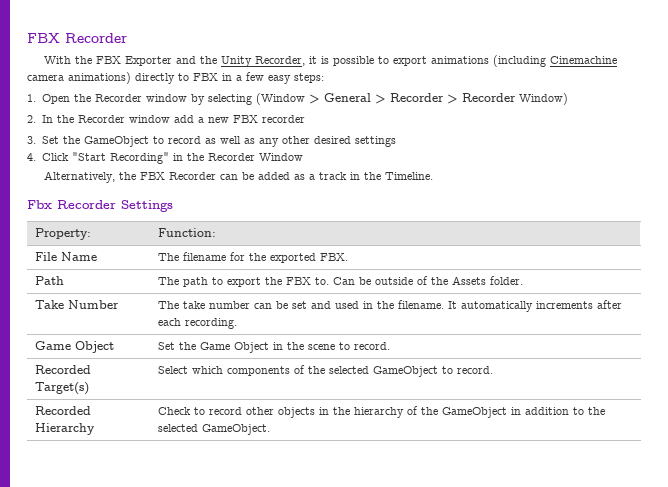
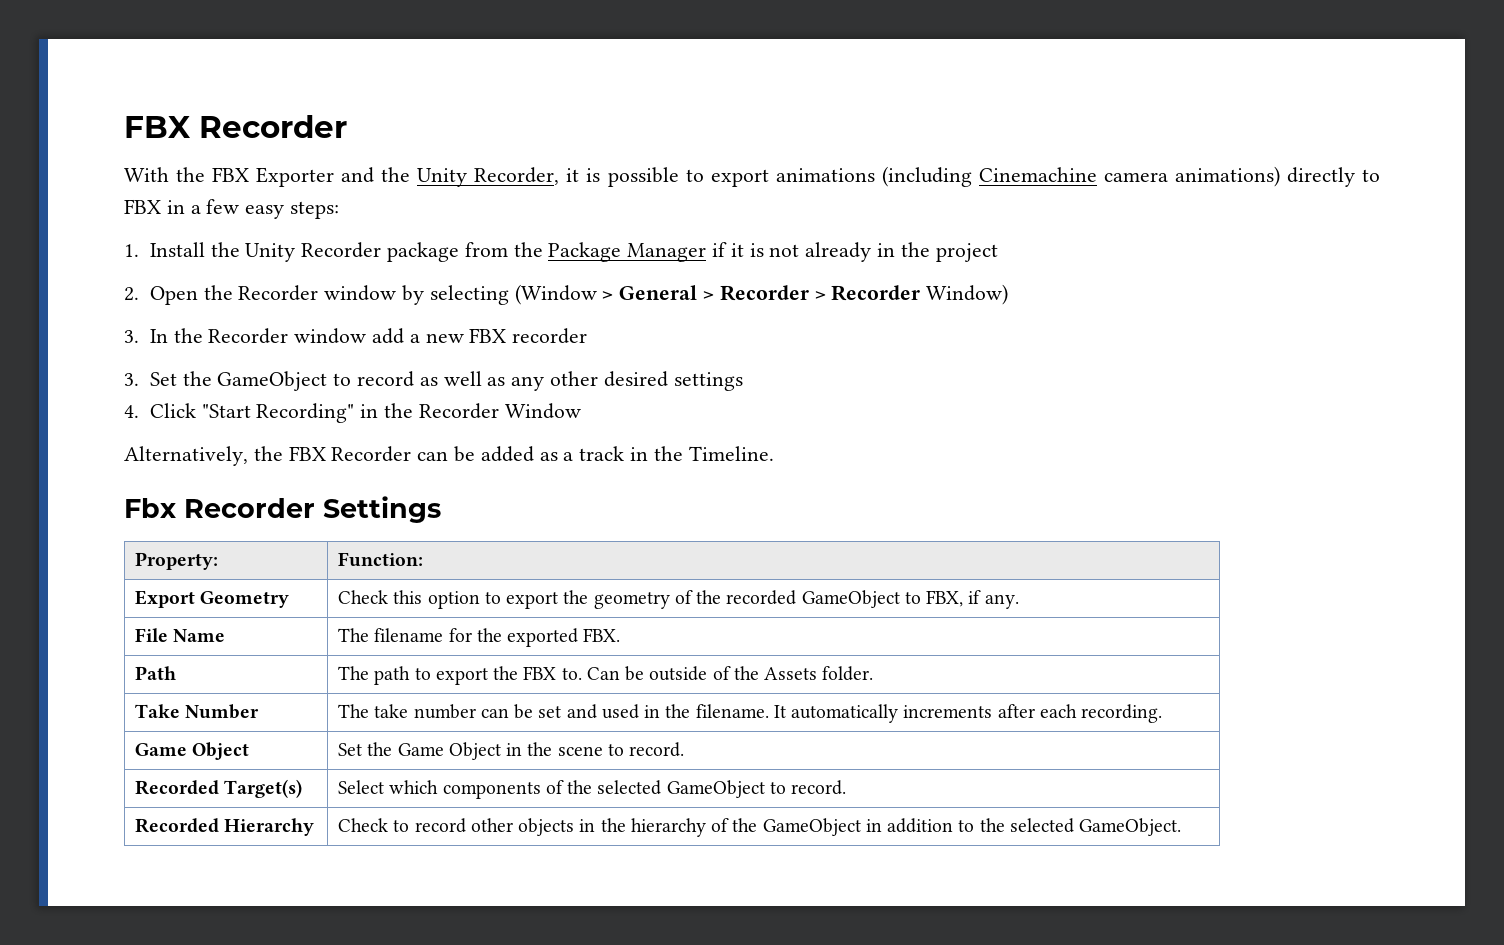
(36, 98) none -> [149,242,998,262] [124,287,139,301] Install the Unity Recorder package from the Package Manager if it is not already in the project // 2.
[27,115,36,123] 2. -> [124,330,139,343] 3.
(216, 232) none -> [135,590,290,608] [338,590,1019,609] // Export Geometry | Check this option to export the geometry of the recorded GameObject to FBX, if any.

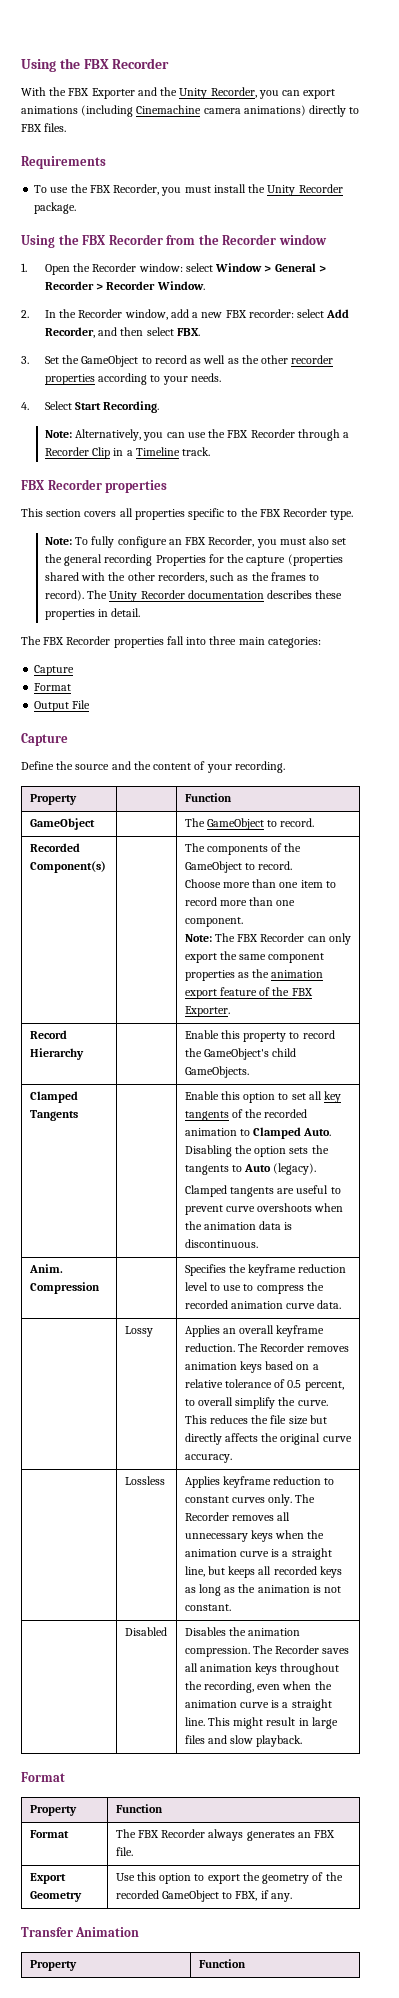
(124, 127) none -> [21,58,80,72] Using the
[566,167,704,187] it is possible to -> [258,90,301,99] you can
[166,199,340,219] [124,242,998,262] [124,284,597,305] in a few easy steps: // 1. Install the Unity Recorder package from the Package Manager if it is not already in the project // 2. Open the Recorder window by selecting (Window -> [44,123,67,132] [21,156,106,169] [34,184,343,196] [34,202,77,214] [21,234,327,248] [21,263,263,275] files. // Requirements // To use the FBX Recorder, you must install the Unity Recorder package. // Using the FBX Recorder from the Recorder window // 1. Open the Recorder window: select Window
[926,284,1009,305] [124,330,139,343] Window) // 3. -> [156,281,205,290] [21,310,29,318] Window. // 2.
[294,328,367,344] window -> [124,309,168,320] window,
[512,328,588,344] recorder -> [248,309,350,318] [44,327,200,338] recorder: select Add Recorder, and then select FBX.
[511,371,743,391] [124,403,581,423] [124,446,774,466] [124,496,441,523] [135,552,219,570] [338,552,424,567] any other desired settings // 4. Click "Start Recording" in the Recorder Window // Alternatively, the FBX Recorder can be added as a track in the Timeline. // Fbx Recorder Settings // Property: | Function: -> [241,355,334,364] [44,373,221,385] [21,401,160,413] [44,429,350,441] [44,447,211,459] [21,479,168,493] [21,508,354,520] [44,536,347,548] [44,554,343,566] [44,572,320,583] [44,590,343,602] [44,608,141,620] [21,636,321,648] [34,665,75,676] [34,683,72,691] [34,700,91,712] [21,733,68,746] [21,761,285,773] [29,794,77,805] [184,793,232,802] [29,818,95,830] [184,818,315,830] [29,843,80,852] [29,861,106,873] [184,843,302,855] [184,861,293,873] [184,879,336,888] [184,897,296,906] [184,917,243,927] [184,933,351,945] [184,951,325,963] [184,969,324,981] [184,987,313,999] [184,1006,230,1017] [29,1030,67,1039] [29,1048,84,1060] [184,1030,335,1042] [184,1048,297,1060] [184,1066,249,1078] [29,1091,78,1103] [29,1110,78,1121] [184,1091,342,1103] [184,1109,308,1121] [184,1127,332,1139] [184,1145,329,1157] [184,1163,317,1175] [184,1185,341,1197] [184,1203,344,1215] [184,1221,293,1230] [184,1239,258,1248] [28,1264,63,1273] [29,1282,100,1294] [184,1264,347,1276] [184,1282,324,1294] [184,1300,342,1309] [124,1326,153,1337] [184,1325,325,1337] [184,1343,350,1352] [184,1361,319,1373] [184,1379,344,1391] [184,1397,328,1409] [184,1415,327,1425] [184,1433,352,1445] [184,1454,232,1463] [124,1476,165,1485] [184,1476,335,1488] [184,1494,316,1506] [184,1512,291,1521] [184,1530,325,1542] [184,1548,332,1560] [184,1566,342,1578] [184,1584,342,1596] [184,1604,231,1611] [124,1627,167,1636] [184,1627,301,1636] [184,1645,350,1657] [184,1663,340,1675] [184,1681,332,1693] [184,1699,332,1711] [184,1717,338,1729] [184,1735,303,1747] [21,1772,65,1782] [29,1805,77,1816] [115,1804,163,1813] [29,1830,69,1838] [115,1829,336,1841] [115,1847,133,1856] the other recorder properties according to your needs. // 4. Select Start Recording. // Note: Alternatively, you can use the FBX Recorder through a Recorder Clip in a Timeline track. // FBX Recorder properties // This section covers all properties specific to the FBX Recorder type. // Note: To fully configure an FBX Recorder, you must also set the general recording Properties for the capture (properties shared with the other recorders, such as the frames to record). The Unity Recorder documentation describes these properties in detail. // The FBX Recorder properties fall into three main categories: // Capture // Format // Output File // Capture // Define the source and the content of your recording. // Property | | Function // GameObject | | The GameObject to record. // Recorded Component(s) | | The components of the GameObject to record. // Choose more than one item to record more than one component. // Note: The FBX Recorder can only export the same component properties as the animation export feature of the FBX Exporter. // Record Hierarchy | | Enable this property to record the GameObject's child GameObjects. // Clamped Tangents | | Enable this option to set all key tangents of the recorded animation to Clamped Auto. Disabling the option sets the tangents to Auto (legacy). // Clamped tangents are useful to prevent curve overshoots when the animation data is discontinuous. // Anim. Compression | | Specifies the keyframe reduction level to use to compress the recorded animation curve data. // | Lossy | Applies an overall keyframe reduction. The Recorder removes animation keys based on a relative tolerance of 0.5 percent, to overall simplify the curve. This reduces the file size but directly affects the original curve accuracy. // | Lossless | Applies keyframe reduction to constant curves only. The Recorder removes all unnecessary keys when the animation curve is a straight line, but keeps all recorded keys as long as the animation is not constant. // | Disabled | Disables the animation compression. The Recorder saves all animation keys throughout the recording, even when the animation curve is a straight line. This might result in large files and slow playback. // Format // Property | Function // Format | The FBX Recorder always generates an FBX file.
[338,590,389,604] Check -> [115,1873,135,1881] Use
[135,628,226,642] [338,628,621,647] [135,666,177,680] [338,666,874,685] [135,704,260,719] [338,704,1163,723] [135,742,250,760] [338,742,685,760] [135,779,303,798] [338,780,847,799] [135,818,315,836] [338,818,1182,837] // File Name | The filename for the exported FBX. // Path | The path to export the FBX to. Can be outside of the Assets folder. // Take Number | The take number can be set and used in the filename. It automatically increments after each recording. // Game Object | Set the Game Object in the scene to record. // Recorded Target(s) | Select which components of the selected GameObject to record. // Recorded Hierarchy | Check to record other objects in the hierarchy of the GameObject in addition to the selected GameObject. -> [21,1927,140,1937] [29,1960,77,1971] [198,1959,246,1968] // Transfer Animation // Property | Function

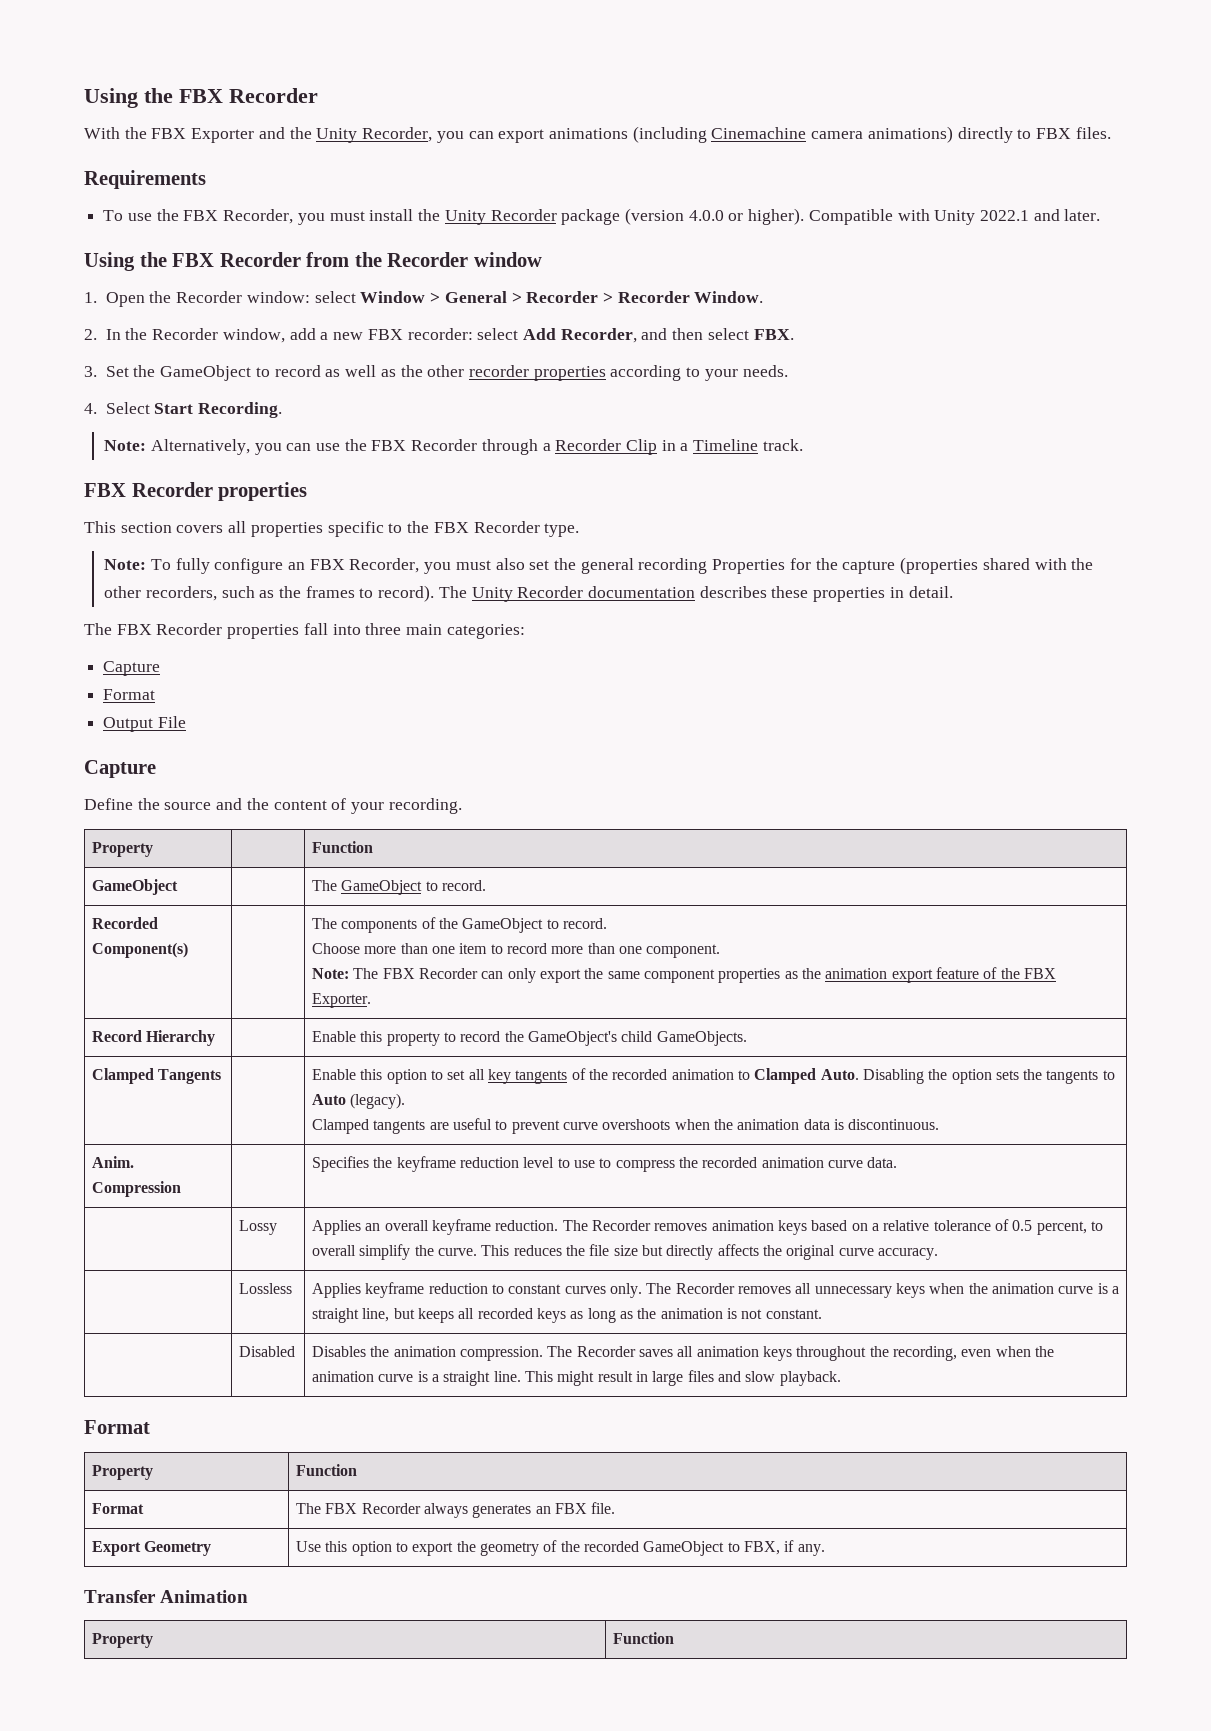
[34,202,77,214] package. -> [561,208,1101,225] package (version 4.0.0 or higher). Compatible with Unity 2022.1 and later.

